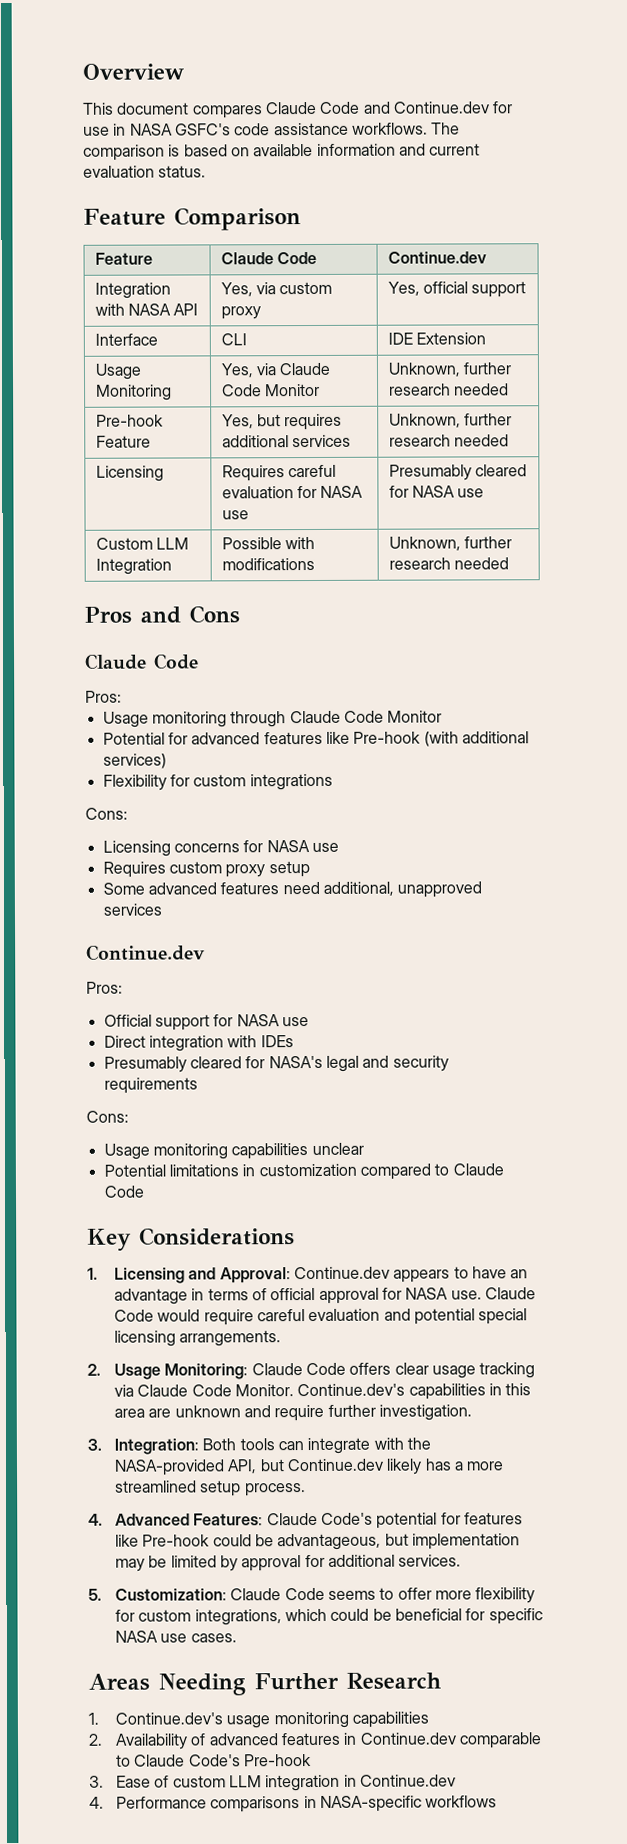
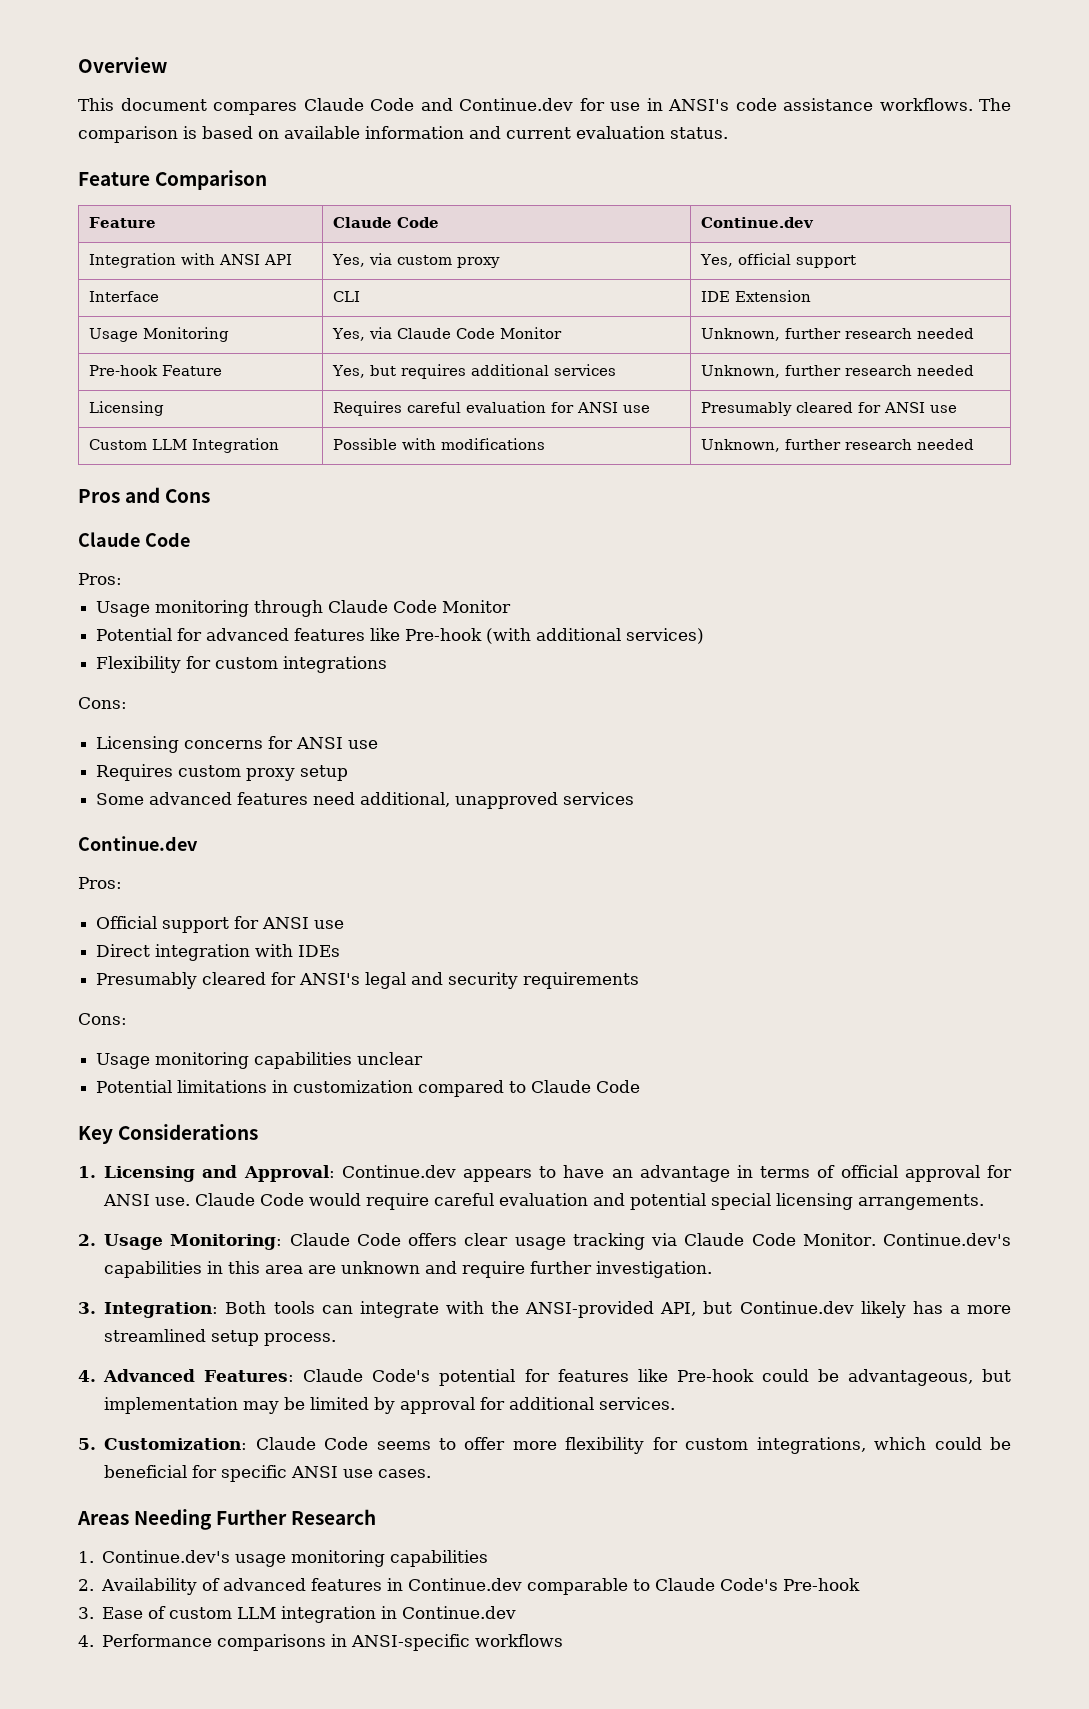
[129,123,231,136] NASA GSFC's -> [668,99,729,111] ANSI's
[127,303,171,316] NASA -> [219,254,261,265] ANSI
[320,485,364,498] NASA -> [577,402,619,413] ANSI
[411,485,455,498] NASA -> [884,402,926,413] ANSI
[266,840,310,853] NASA -> [296,737,344,749] ANSI
[236,1014,280,1027] NASA -> [262,917,310,929] ANSI
[268,1055,323,1069] NASA's -> [299,973,361,985] ANSI's
[405,1287,449,1300] NASA -> [103,1194,151,1206] ANSI
[114,1459,226,1476] NASA-provided -> [525,1301,655,1318] ANSI-provided
[115,1630,159,1643] NASA -> [291,1466,339,1478] ANSI
[320,1795,423,1812] NASA-specific -> [351,1634,471,1651] ANSI-specific

